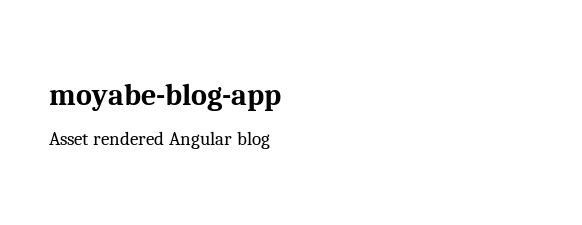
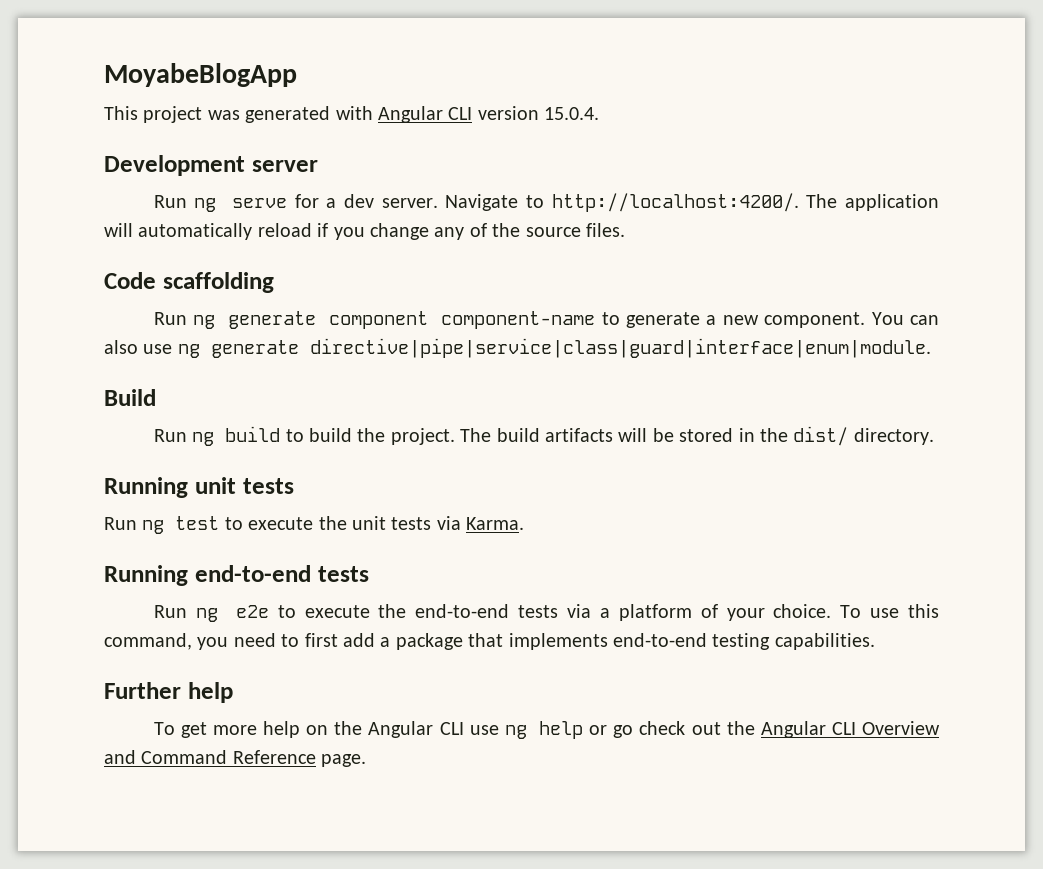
[49,83,281,111] [49,131,271,149] moyabe-blog-app // Asset rendered Angular blog -> [104,63,297,87] [104,106,600,123] [104,155,318,176] [153,193,939,212] [104,223,625,240] [104,272,274,293] [153,311,940,329] [104,338,931,358] [104,389,156,406] [153,426,934,446] [104,477,294,498] [104,516,525,534] [104,565,369,586] [153,604,939,622] [104,633,875,650] [104,682,233,703] [153,721,940,739] [104,750,367,767] MoyabeBlogApp // This project was generated with Angular CLI version 15.0.4. // Development server // Run ng serve for a dev server. Navigate to http://localhost:4200/. The application will automatically reload if you change any of the source files. // Code scaffolding // Run ng generate component component-name to generate a new component. You can also use ng generate directive|pipe|service|class|guard|interface|enum|module. // Build // Run ng build to build the project. The build artifacts will be stored in the dist/ directory. // Running unit tests // Run ng test to execute the unit tests via Karma. // Running end-to-end tests // Run ng e2e to execute the end-to-end tests via a platform of your choice. To use this command, you need to first add a package that implements end-to-end testing capabilities. // Further help // To get more help on the Angular CLI use ng help or go check out the Angular CLI Overview and Command Reference page.

